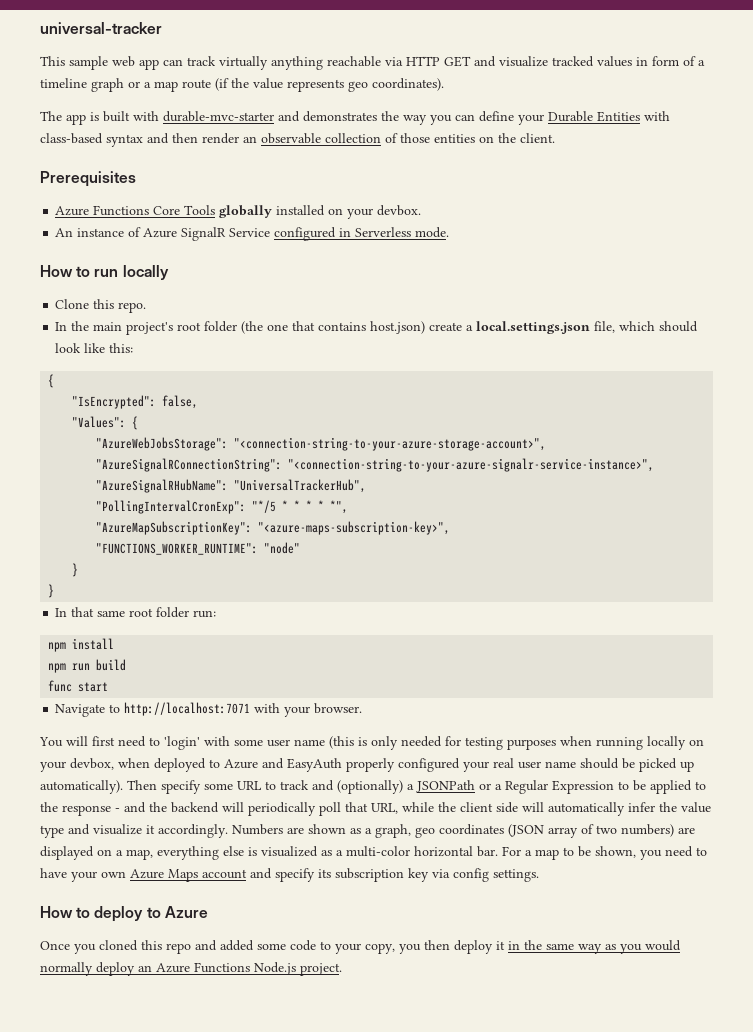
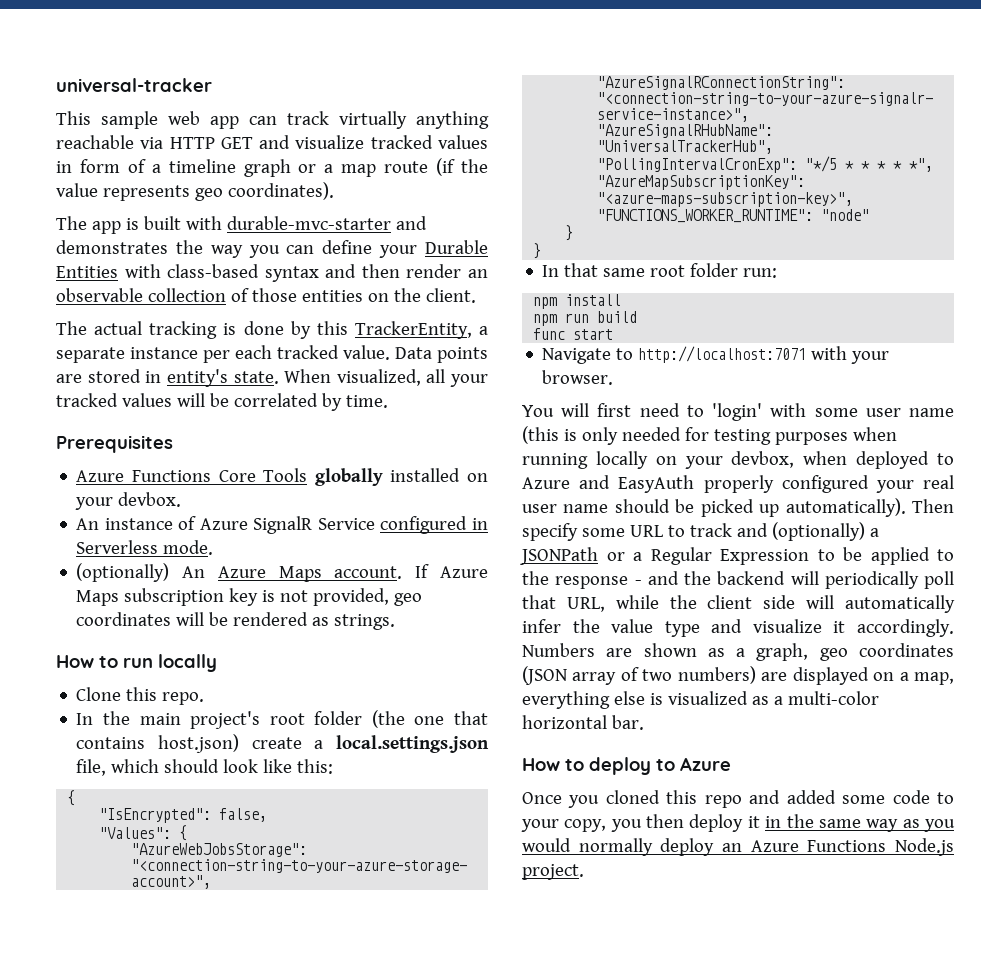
(555, 138) none -> [56,321,488,339] [56,345,488,363] [56,369,488,387] [56,393,388,411] // The actual tracking is done by this TrackerEntity, a separate instance per each tracked value. Data points are stored in entity's state. When visualized, all your tracked values will be correlated by time.
(450, 232) none -> [76,563,488,582] [76,588,423,606] [76,612,396,630] // (optionally) An Azure Maps account. If Azure Maps subscription key is not provided, geo coordinates will be rendered as strings.
[502,846,707,860] [40,868,539,882] For a map to be shown, you need to have your own Azure Maps account and specify its subscription key via config settings. -> (644, 722) none

